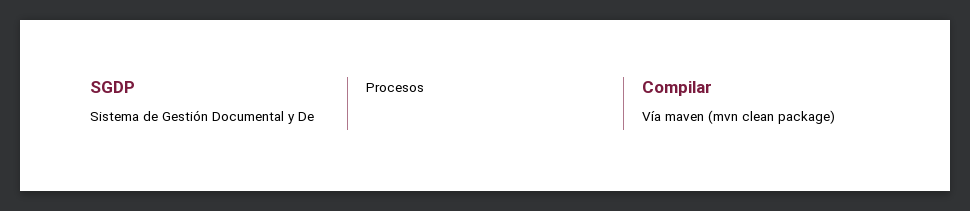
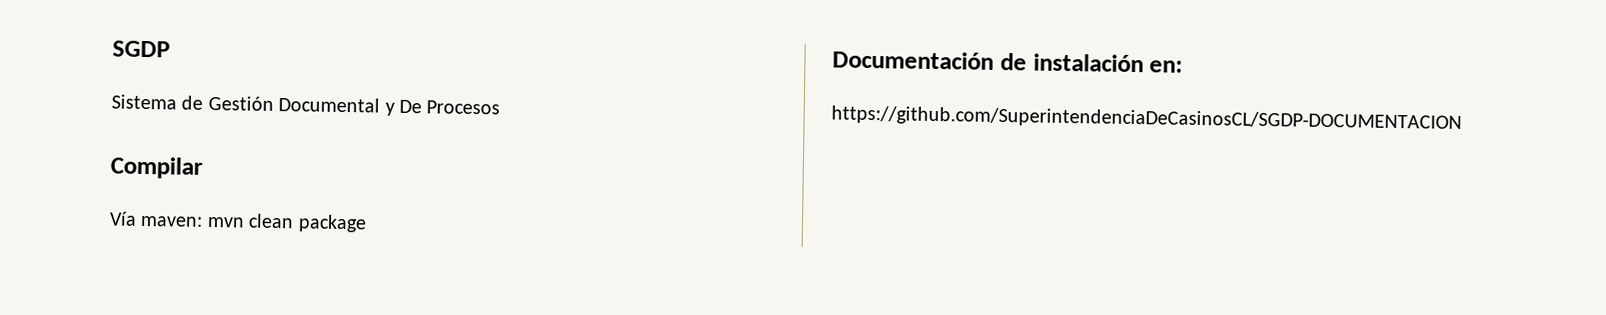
[665,110,835,124] maven (mvn clean package) -> [140,213,367,233] [832,50,1184,73] [831,105,1462,132] maven: mvn clean package // Documentación de instalación en: // https://github.com/SuperintendenciaDeCasinosCL/SGDP-DOCUMENTACION

